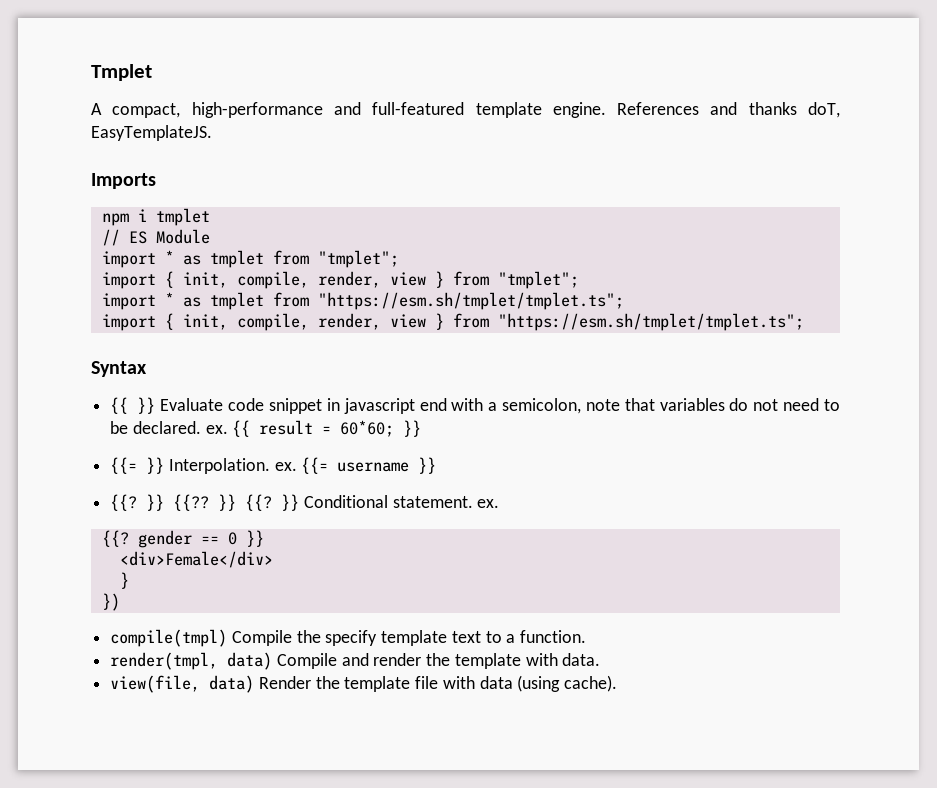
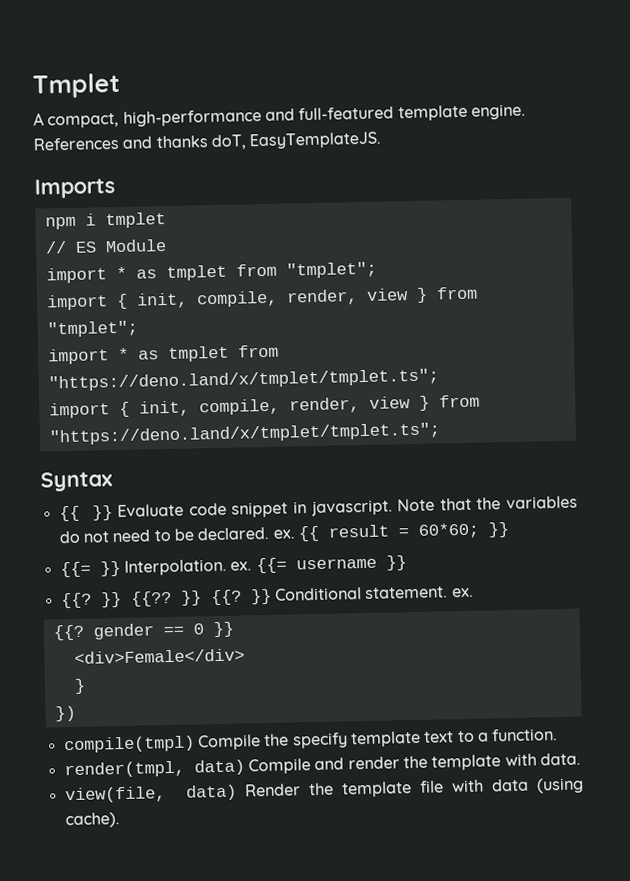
[317,292,624,310] [101,313,804,331] "https://esm.sh/tmplet/tmplet.ts"; // import { init, compile, render, view } from "https://esm.sh/tmplet/tmplet.ts"; -> [47,368,439,392] [48,394,480,419] [48,422,440,446] "https://deno.land/x/tmplet/tmplet.ts"; // import { init, compile, render, view } from "https://deno.land/x/tmplet/tmplet.ts";
[343,398,655,414] javascript end with a semicolon, note that -> [310,497,502,517] javascript. Note that the

